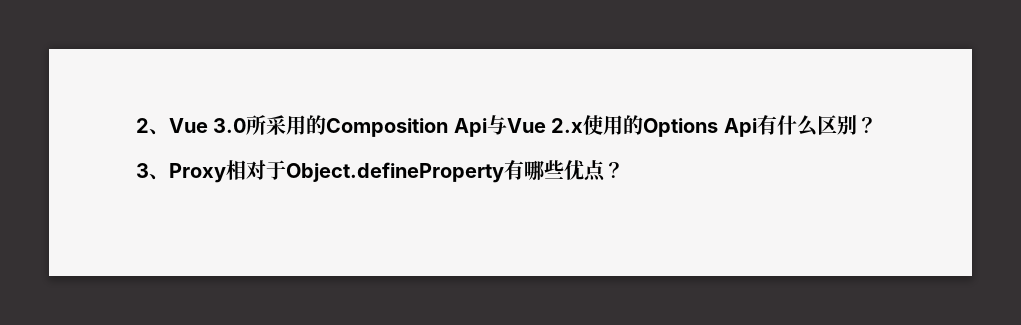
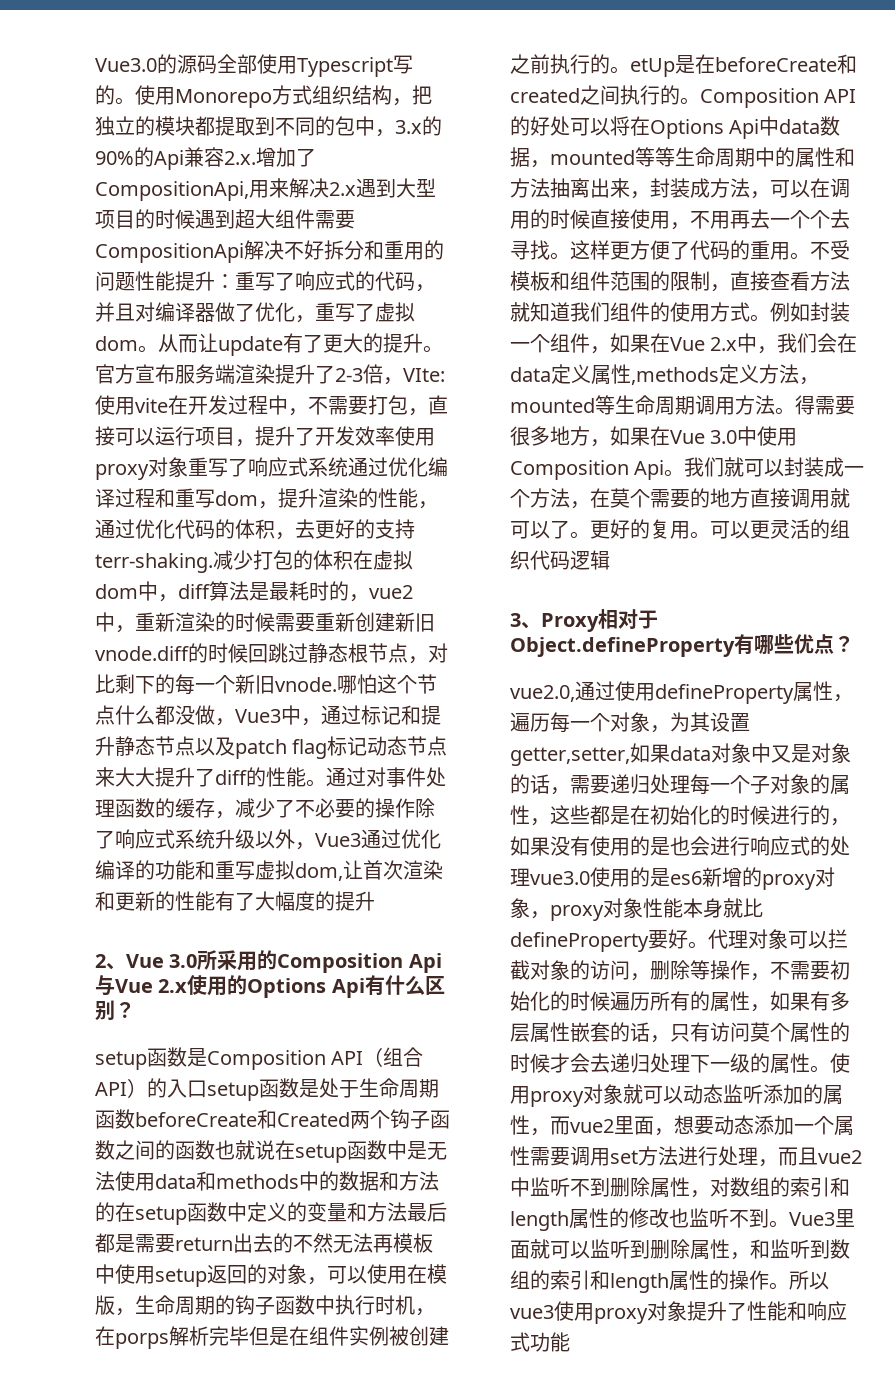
(136, 125) none -> [95,54,413,77] [95,85,432,108] [95,116,442,137] [95,147,316,170] [95,178,436,201] [95,209,355,229] [95,240,444,263] [95,271,435,292] [95,302,415,323] [95,333,443,356] [95,364,445,385] [95,395,448,416] [95,426,435,447] [95,457,448,480] [95,488,438,509] [95,519,415,540] [95,550,413,573] [95,581,413,602] [95,612,435,633] [95,643,448,664] [95,674,437,695] [95,705,441,726] [95,736,448,759] [95,767,446,787] [95,798,435,819] [95,829,441,850] [95,860,443,881] [95,891,375,911] Vue3.0的源码全部使用Typescript写的。使用Monorepo方式组织结构，把独立的模块都提取到不同的包中，3.x的90%的Api兼容2.x.增加了CompositionApi,用来解决2.x遇到大型项目的时候遇到超大组件需要CompositionApi解决不好拆分和重用的问题性能提升：重写了响应式的代码，并且对编译器做了优化，重写了虚拟dom。从而让update有了更大的提升。官方宣布服务端渲染提升了2-3倍，VIte:使用vite在开发过程中，不需要打包，直接可以运行项目，提升了开发效率使用proxy对象重写了响应式系统通过优化编译过程和重写dom，提升渲染的性能，通过优化代码的体积，去更好的支持terr-shaking.减少打包的体积在虚拟dom中，diff算法是最耗时的，vue2中，重新渲染的时候需要重新创建新旧vnode.diff的时候回跳过静态根节点，对比剩下的每一个新旧vnode.哪怕这个节点什么都没做，Vue3中，通过标记和提升静态节点以及patch flag标记动态节点来大大提升了diff的性能。通过对事件处理函数的缓存，减少了不必要的操作除了响应式系统升级以外，Vue3通过优化编译的功能和重写虚拟dom,让首次渲染和更新的性能有了大幅度的提升 //
(877, 125) none -> [95,1047,424,1070] [95,1078,439,1101] [95,1109,450,1129] [95,1140,447,1163] [95,1171,439,1191] [95,1202,447,1225] [95,1233,433,1253] [95,1264,447,1287] [95,1295,435,1316] [95,1326,449,1349] [510,54,857,77] [510,85,857,108] [510,116,841,139] [510,147,855,168] [510,178,850,199] [510,209,850,230] [510,240,850,260] [510,271,850,292] [510,302,850,322] [510,333,858,354] [510,364,819,385] [510,395,855,415] [510,426,798,447] [510,457,865,480] [510,488,850,509] [510,519,850,539] [510,550,610,570] // setup函数是Composition API（组合API）的入口setup函数是处于生命周期函数beforeCreate和Created两个钩子函数之间的函数也就说在setup函数中是无法使用data和methods中的数据和方法的在setup函数中定义的变量和方法最后都是需要return出去的不然无法再模板中使用setup返回的对象，可以使用在模版，生命周期的钩子函数中执行时机，在porps解析完毕但是在组件实例被创建之前执行的。etUp是在beforeCreate和created之间执行的。Composition API的好处可以将在Options Api中data数据，mounted等等生命周期中的属性和方法抽离出来，封装成方法，可以在调用的时候直接使用，不用再去一个个去寻找。这样更方便了代码的重用。不受模板和组件范围的限制，直接查看方法就知道我们组件的使用方式。例如封装一个组件，如果在Vue 2.x中，我们会在data定义属性,methods定义方法，mounted等生命周期调用方法。得需要很多地方，如果在Vue 3.0中使用Composition Api。我们就可以封装成一个方法，在莫个需要的地方直接调用就可以了。更好的复用。可以更灵活的组织代码逻辑
(624, 170) none -> [510,681,853,704] [510,712,750,733] [510,743,851,766] [510,774,850,795] [510,805,850,826] [510,836,850,856] [510,867,835,890] [510,898,763,921] [510,929,848,952] [510,960,850,981] [510,991,850,1012] [510,1022,850,1043] [510,1053,850,1074] [510,1084,843,1107] [510,1115,854,1136] [510,1146,862,1167] [510,1177,850,1198] [510,1208,855,1231] [510,1239,850,1260] [510,1270,829,1293] [510,1301,847,1324] [510,1332,570,1352] // vue2.0,通过使用defineProperty属性，遍历每一个对象，为其设置getter,setter,如果data对象中又是对象的话，需要递归处理每一个子对象的属性，这些都是在初始化的时候进行的，如果没有使用的是也会进行响应式的处理vue3.0使用的是es6新增的proxy对象，proxy对象性能本身就比defineProperty要好。代理对象可以拦截对象的访问，删除等操作，不需要初始化的时候遍历所有的属性，如果有多层属性嵌套的话，只有访问莫个属性的时候才会去递归处理下一级的属性。使用proxy对象就可以动态监听添加的属性，而vue2里面，想要动态添加一个属性需要调用set方法进行处理，而且vue2中监听不到删除属性，对数组的索引和length属性的修改也监听不到。Vue3里面就可以监听到删除属性，和监听到数组的索引和length属性的操作。所以vue3使用proxy对象提升了性能和响应式功能

